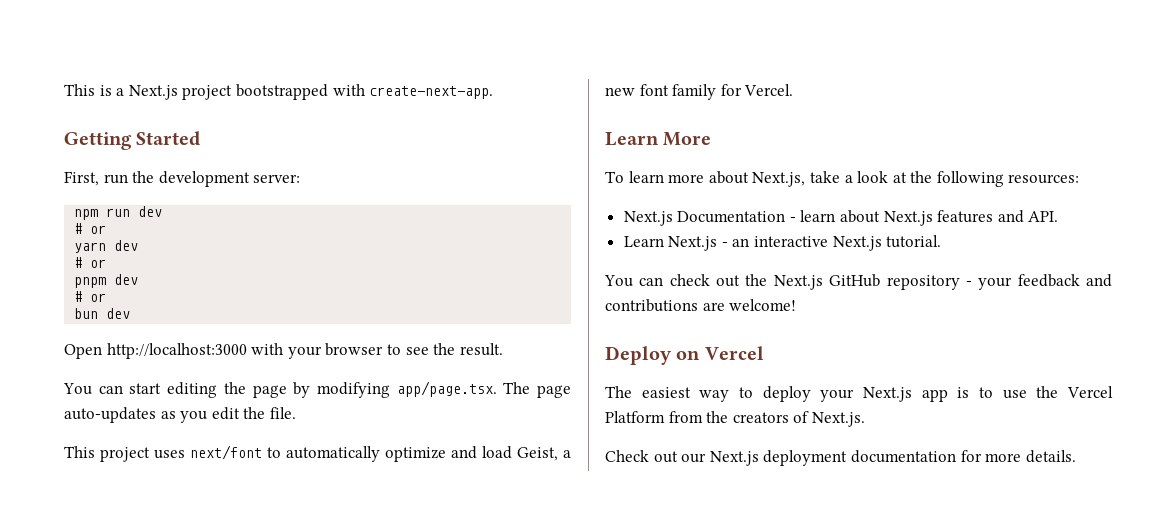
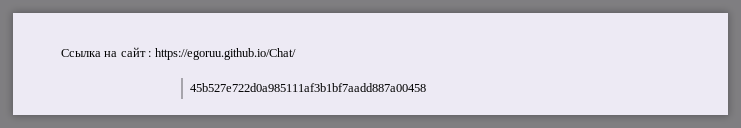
[64,84,494,100] [64,131,201,150] [64,171,301,187] [74,206,163,220] [74,223,107,234] [74,240,139,253] [74,257,107,268] [74,274,139,288] [74,291,107,302] [74,308,131,319] [64,343,503,359] [63,381,571,398] [64,407,296,423] [64,445,571,462] [605,84,794,100] [605,132,712,146] [605,171,1080,187] [623,210,1059,226] [623,235,942,251] [604,274,1112,290] [605,299,797,312] [605,346,764,365] [605,386,1113,402] [605,411,865,427] [605,450,1076,466] This is a Next.js project bootstrapped with create-next-app. // Getting Started // First, run the development server: // npm run dev // # or // yarn dev // # or // pnpm dev // # or // bun dev // Open http://localhost:3000 with your browser to see the result. // You can start editing the page by modifying app/page.tsx. The page auto-updates as you edit the file. // This project uses next/font to automatically optimize and load Geist, a new font family for Vercel. // Learn More // To learn more about Next.js, take a look at the following resources: // Next.js Documentation - learn about Next.js features and API. // Learn Next.js - an interactive Next.js tutorial. // You can check out the Next.js GitHub repository - your feedback and contributions are welcome! // Deploy on Vercel // The easiest way to deploy your Next.js app is to use the Vercel Platform from the creators of Next.js. // Check out our Next.js deployment documentation for more details. -> [61,47,296,60] [189,83,426,92] Ссылка на сайт : https://egoruu.github.io/Chat/ // 45b527e722d0a985111af3b1bf7aadd887a00458

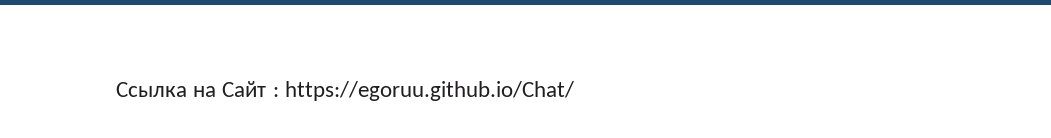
[120,47,146,57] сайт -> [222,81,267,97] Сайт
[189,83,426,92] // 45b527e722d0a985111af3b1bf7aadd887a00458 -> (574, 91) none

